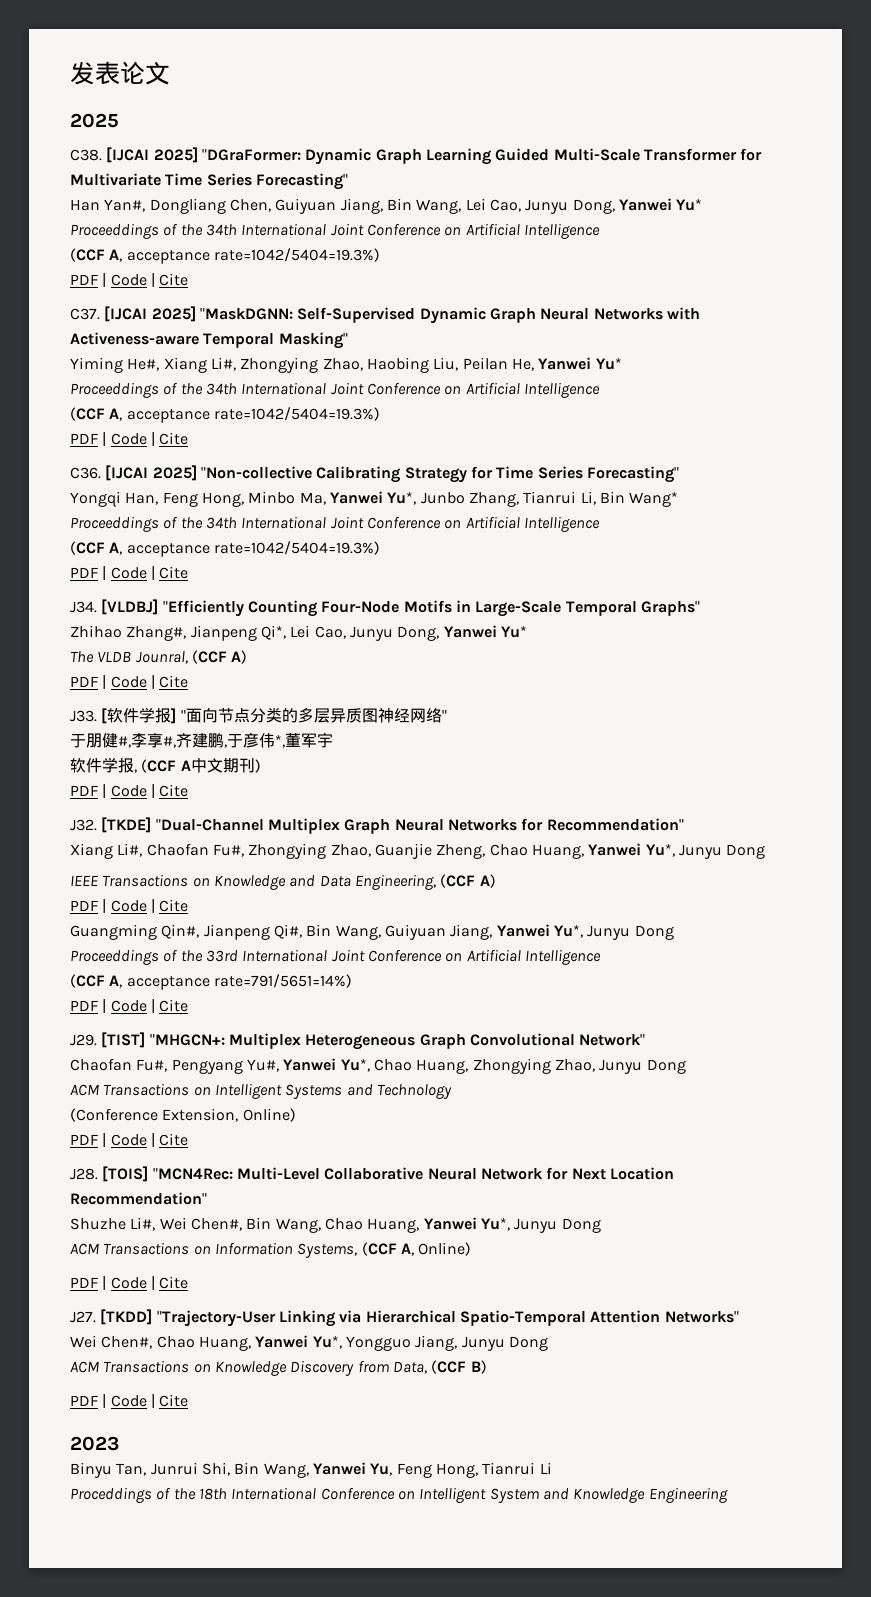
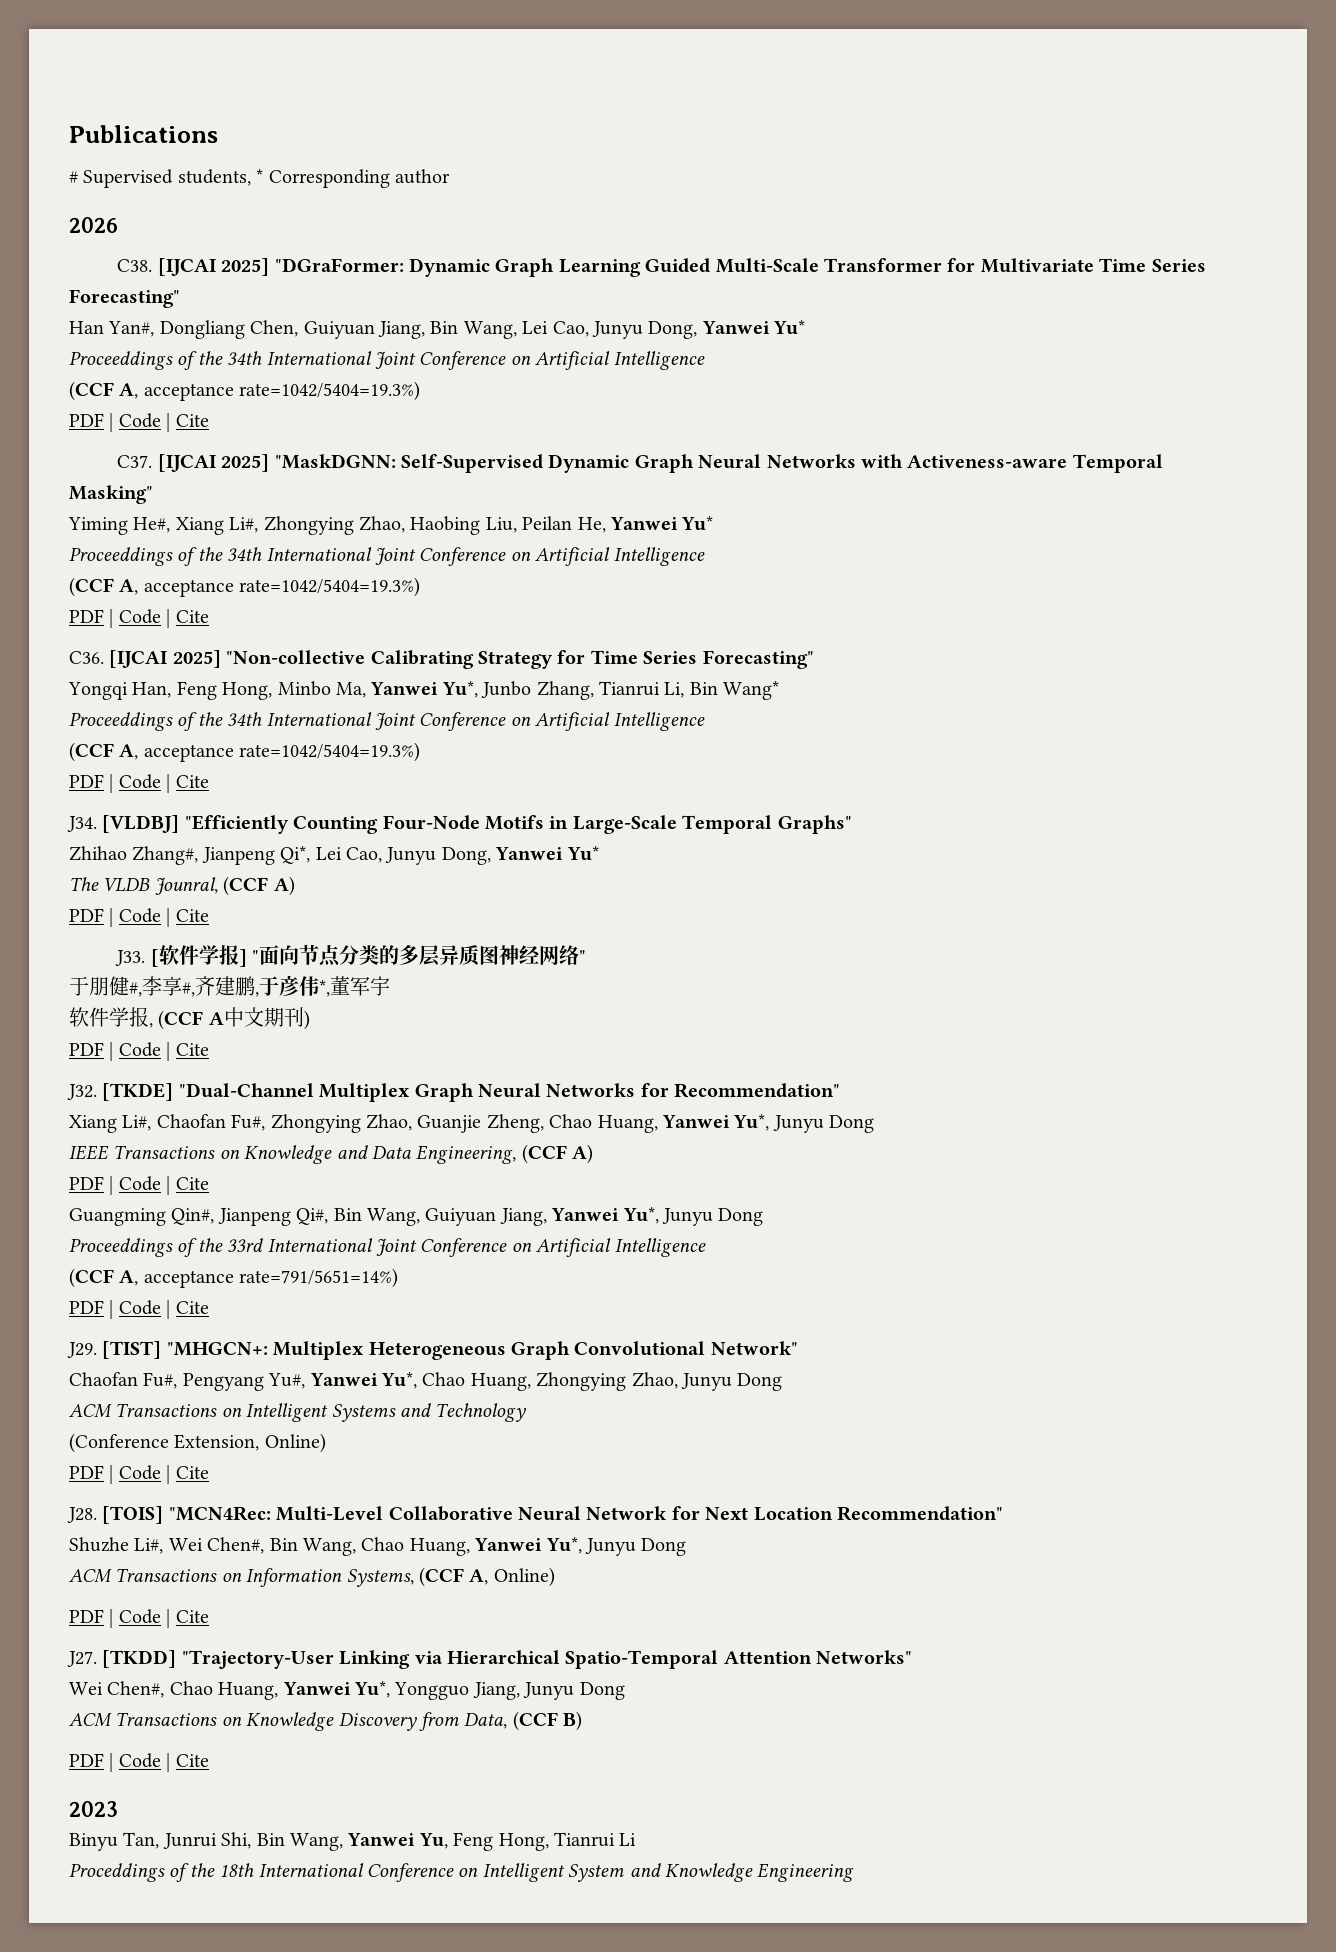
[70,61,170,85] [70,113,119,128] 发表论文 // 2025 -> [69,125,218,143] [69,169,450,188] [69,217,118,233] Publications // # Supervised students, * Corresponding author // 2026

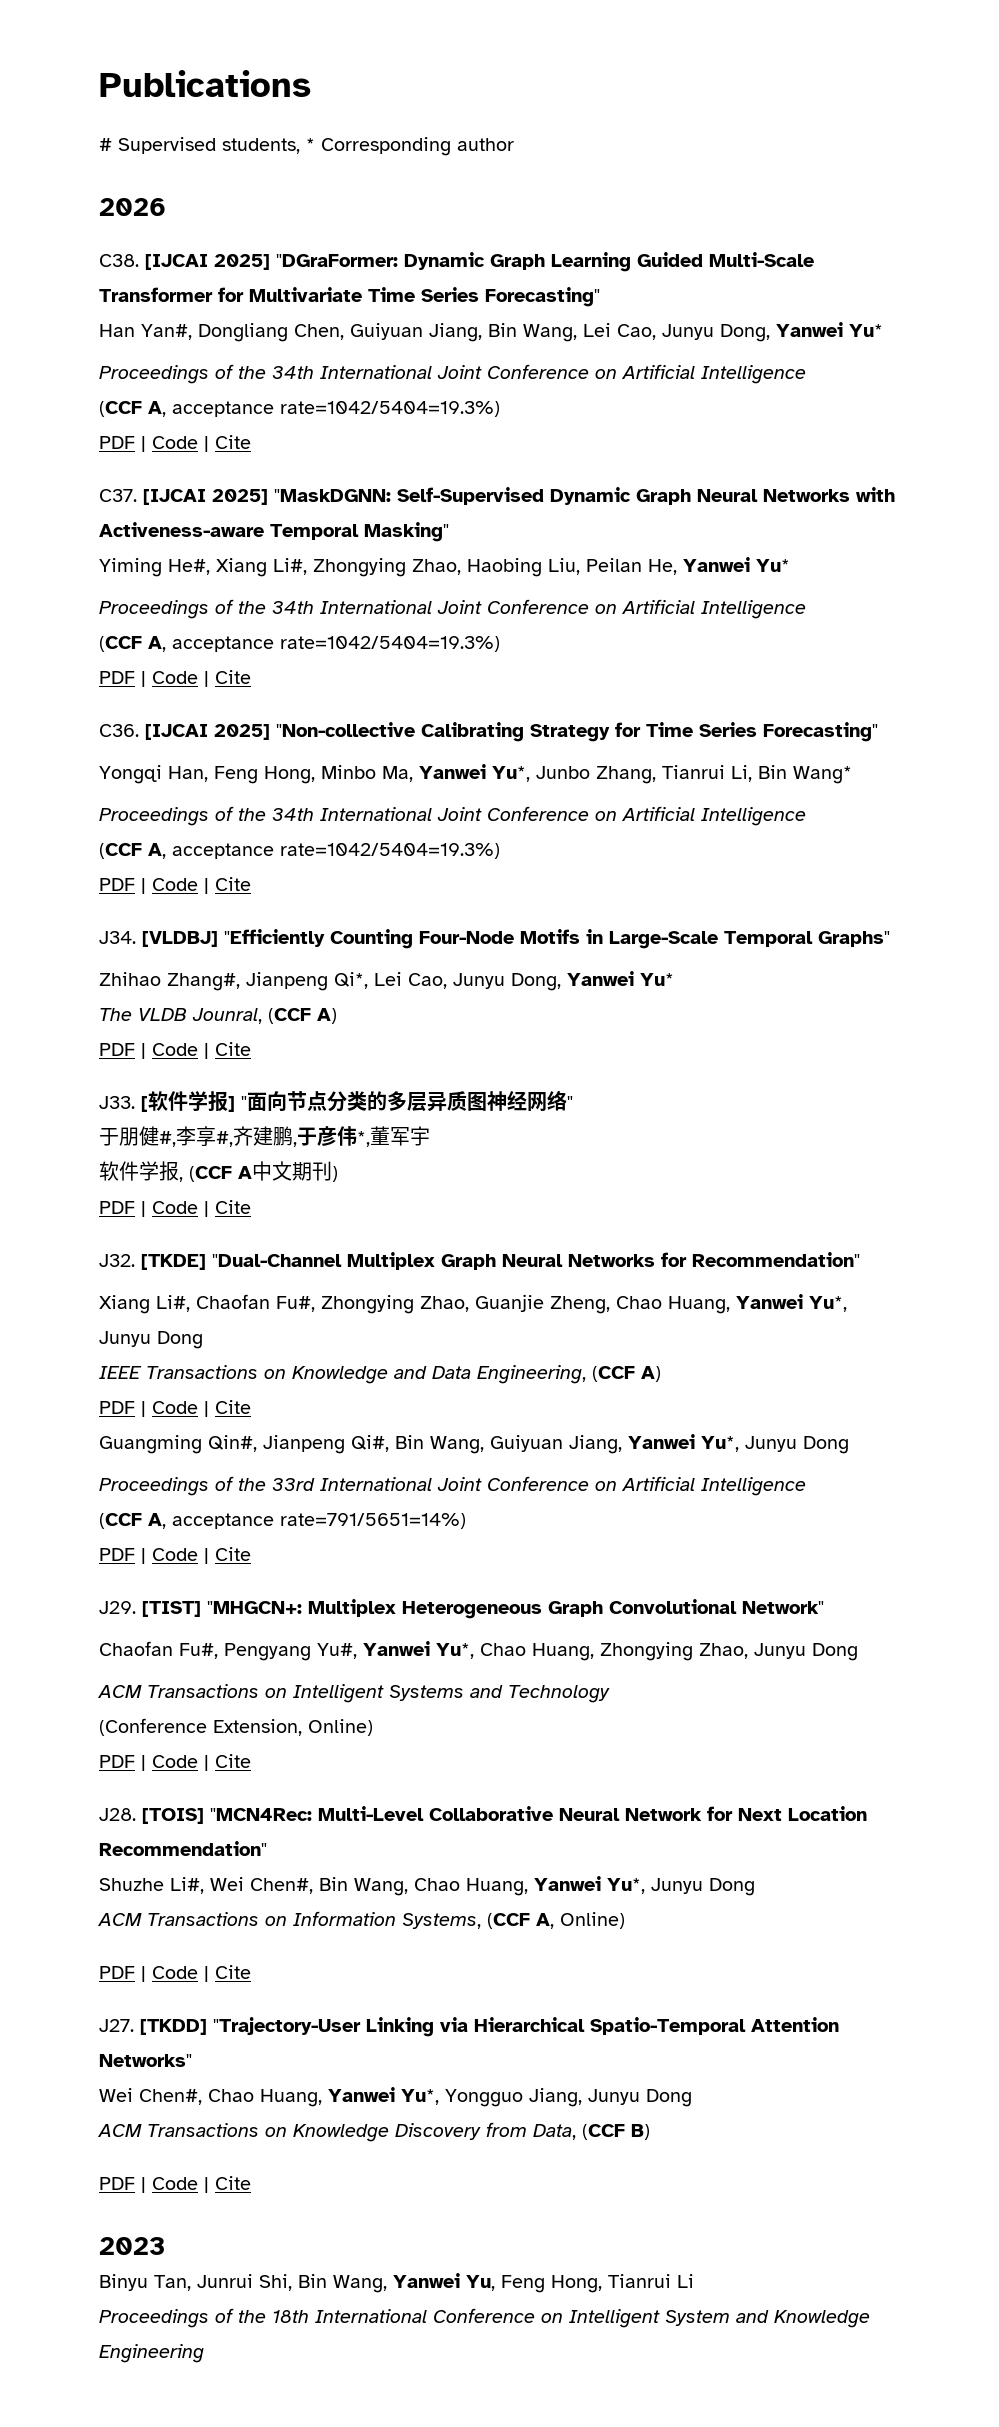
[69,351,173,370] Proceeddings -> [99,365,209,384] Proceedings
[69,547,173,566] Proceeddings -> [99,600,209,619] Proceedings
[69,712,173,731] Proceeddings -> [99,807,209,826] Proceedings
[69,1238,173,1257] Proceeddings -> [99,1477,209,1496] Proceedings
[69,1863,165,1882] Proceddings -> [99,2309,209,2328] Proceedings

